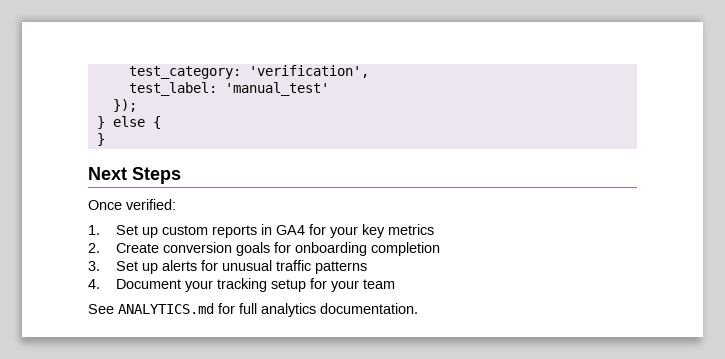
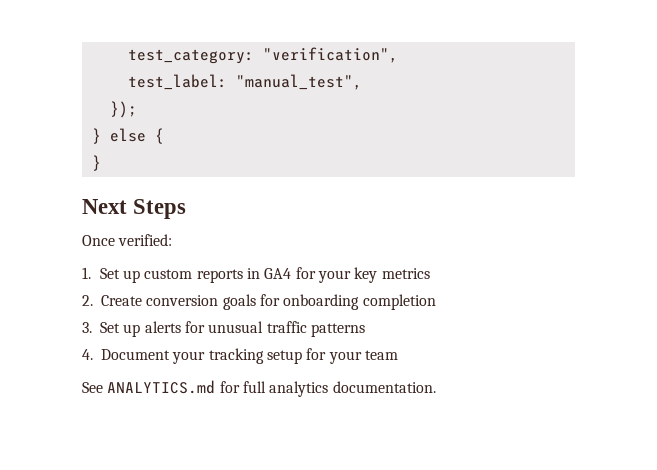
[248,65,369,78] 'verification', -> [262,47,398,63] "verification",
[224,82,329,96] 'manual_test' -> [235,74,362,90] "manual_test",

